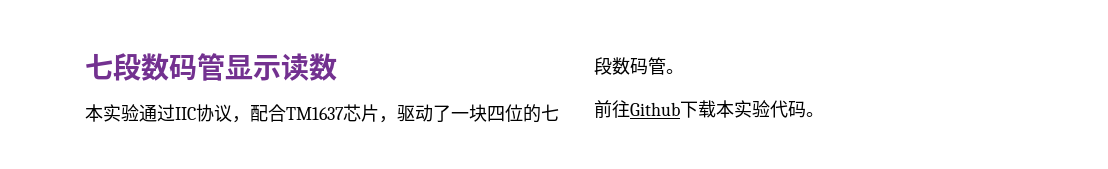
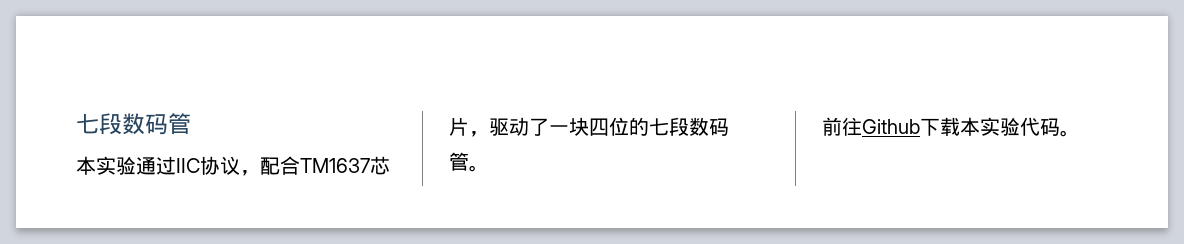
[85,53,337,81] 七段数码管显示读数 -> [76,113,191,135] 七段数码管

